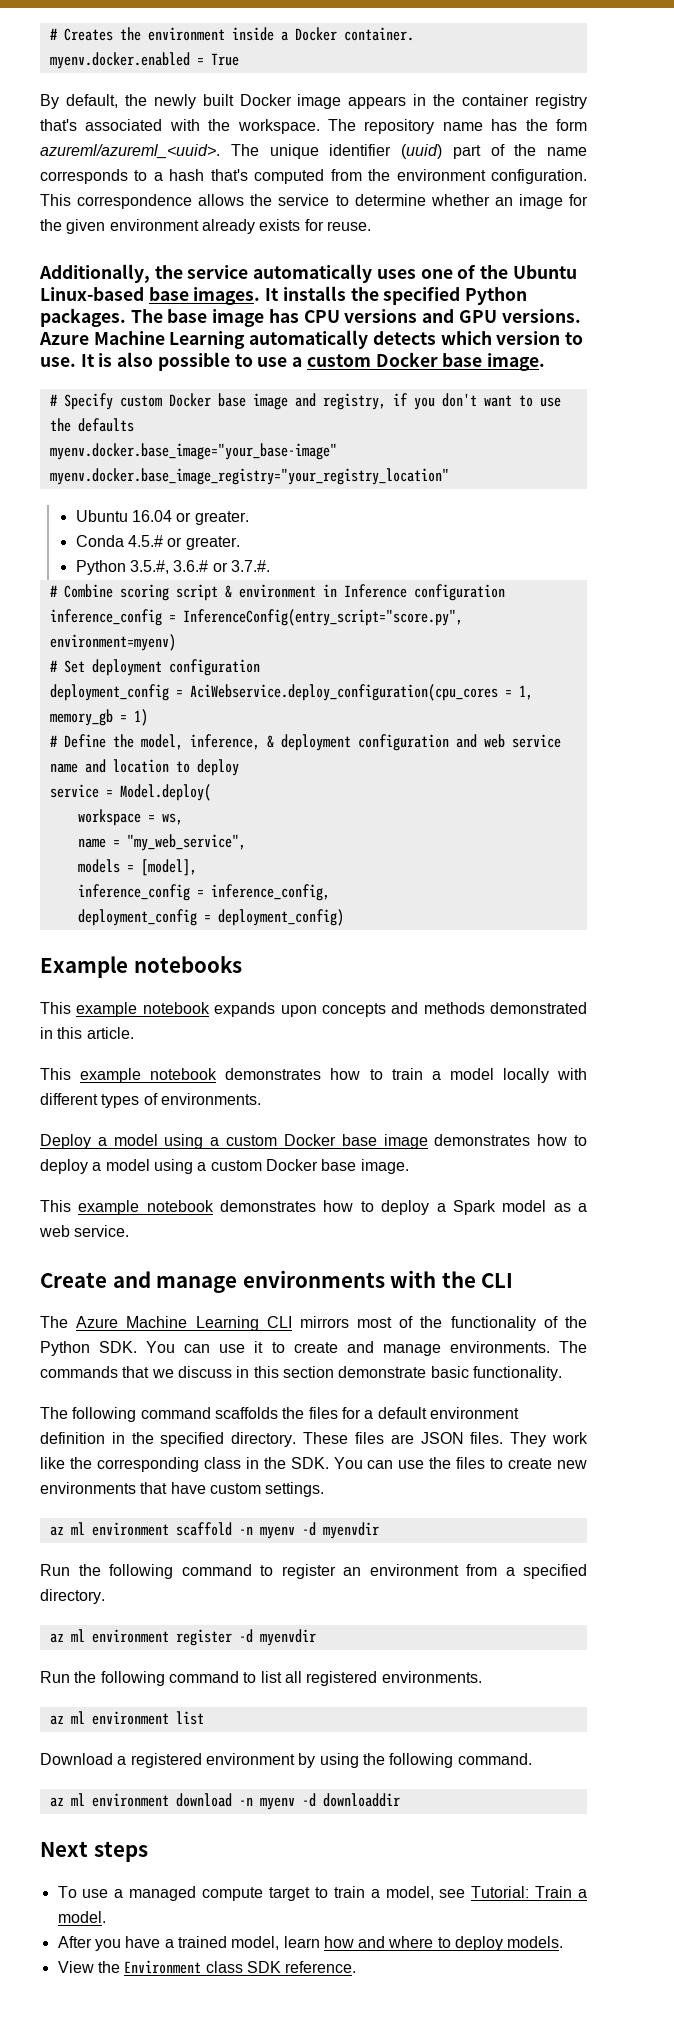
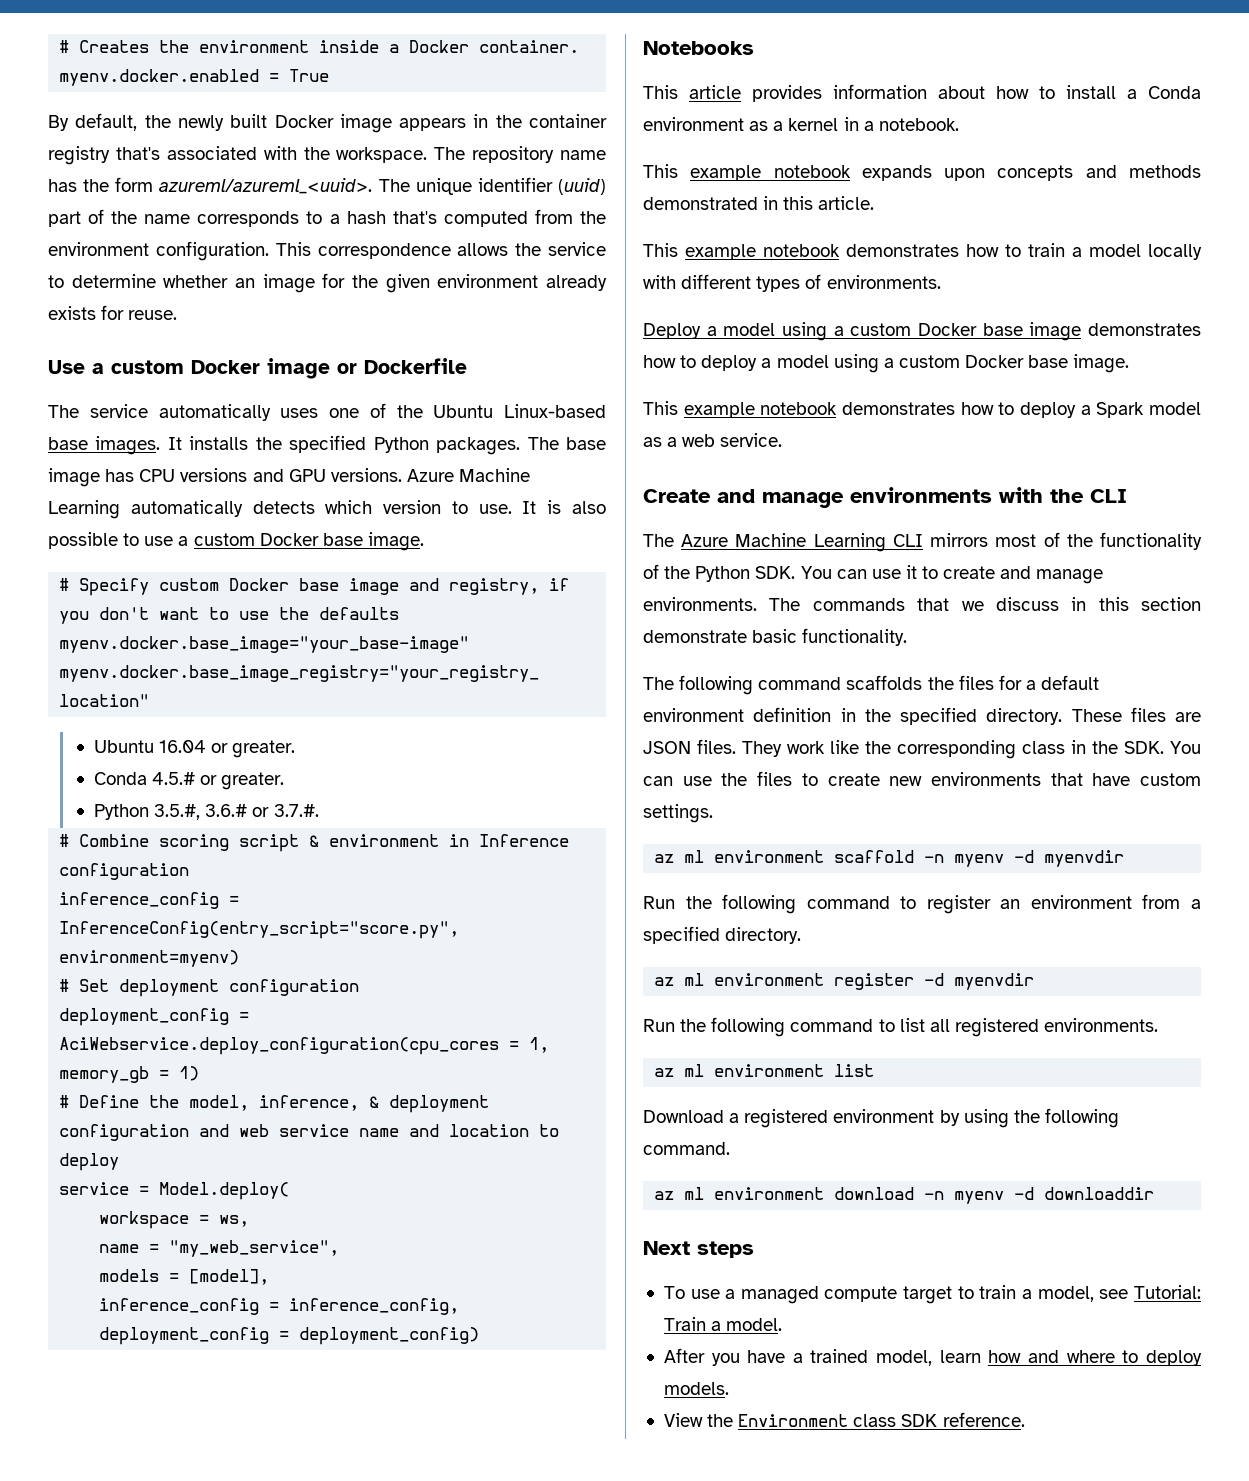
[39,264,183,283] Additionally, the -> [48,358,467,379] [48,405,79,418] Use a custom Docker image or Dockerfile // The
[40,956,242,978] Example notebooks -> [643,41,754,55] [643,84,1201,102] [643,117,959,131] Notebooks // This article provides information about how to install a Conda environment as a kernel in a notebook.

